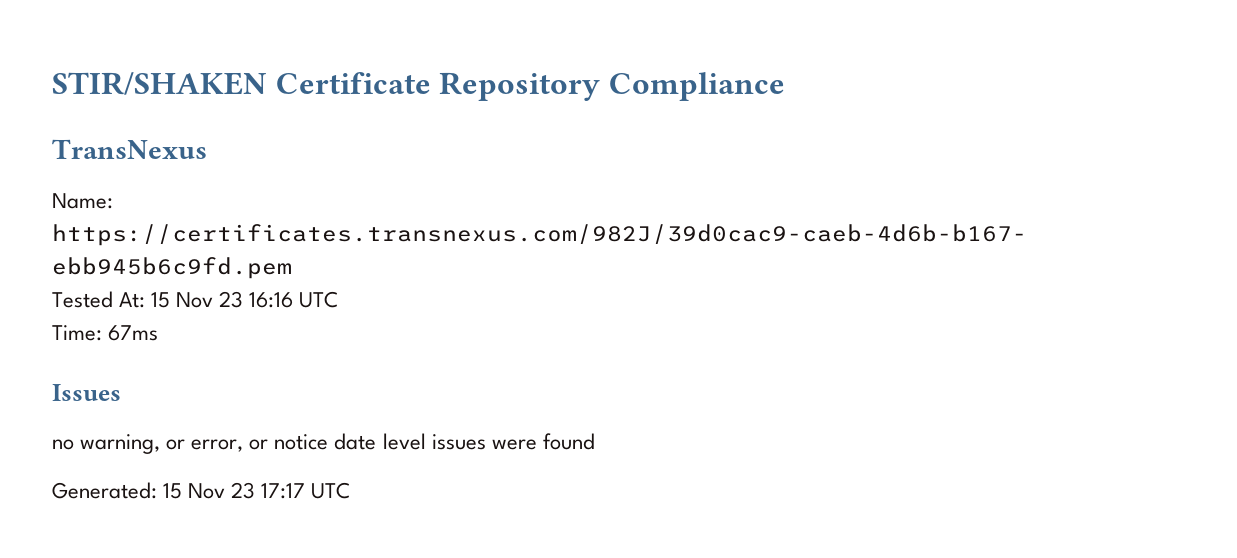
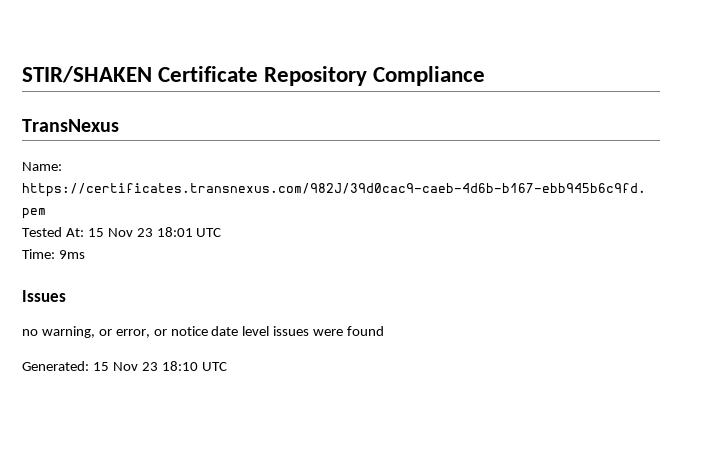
[249,292,294,308] 16:16 -> [156,227,193,237] 18:01
[108,325,159,341] 67ms -> [58,250,85,259] 9ms
[261,483,306,499] 17:17 -> [161,361,198,371] 18:10

